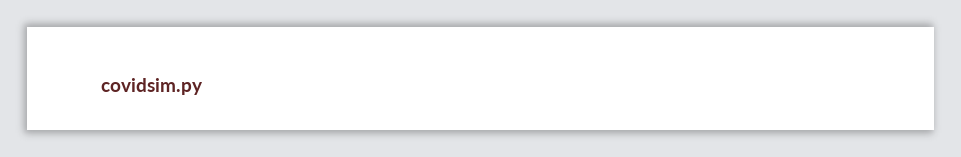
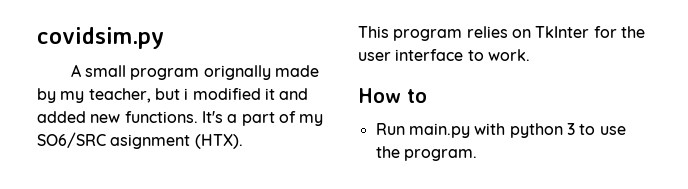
(203, 86) none -> [70,64,319,80] [37,88,309,103] [37,111,324,126] [37,132,243,149] [358,26,645,41] [358,49,530,61] [358,88,427,103] [375,123,626,138] [375,146,477,161] // A small program orignally made by my teacher, but i modified it and added new functions. It's a part of my SO6/SRC asignment (HTX). // This program relies on TkInter for the user interface to work. // How to // Run main.py with python 3 to use the program.

